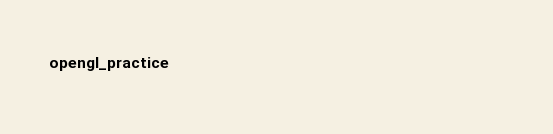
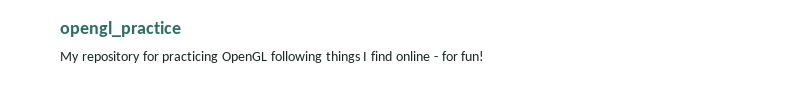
(169, 64) none -> [60,51,485,63] // My repository for practicing OpenGL following things I find online - for fun!

